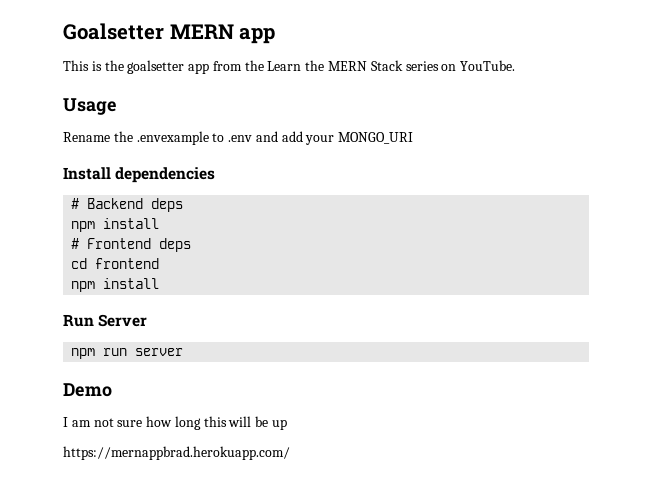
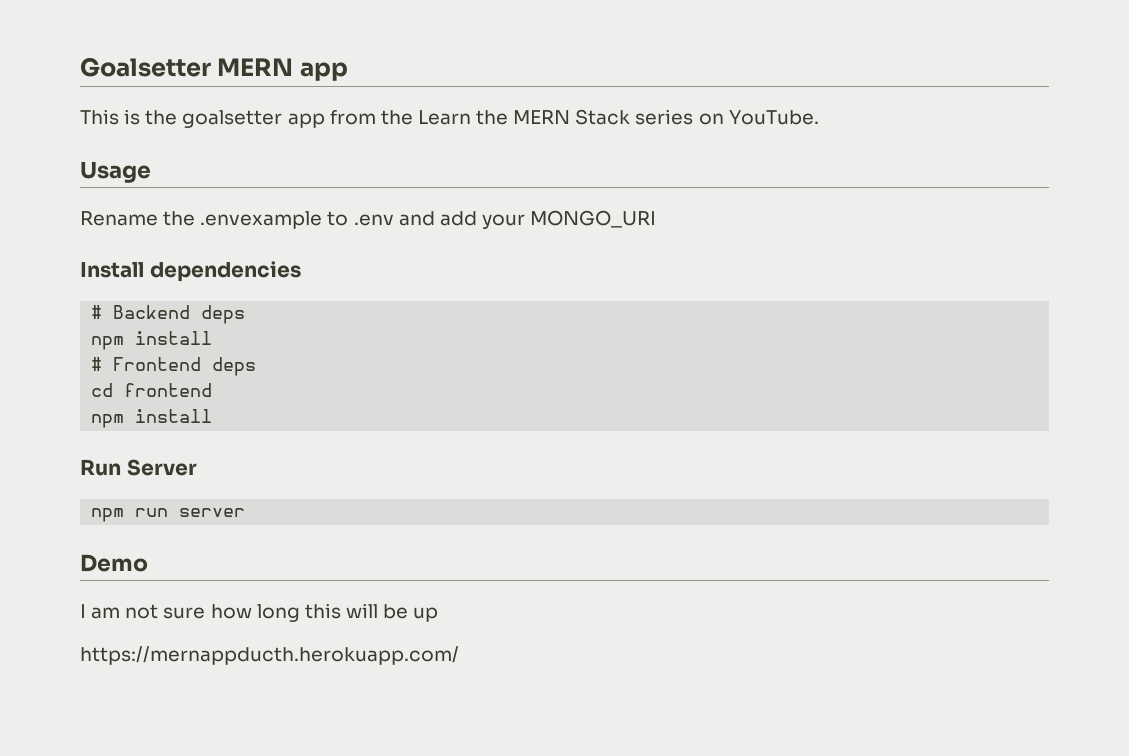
[63,446,290,460] https://mernappbrad.herokuapp.com/ -> [80,646,459,665] https://mernappducth.herokuapp.com/

